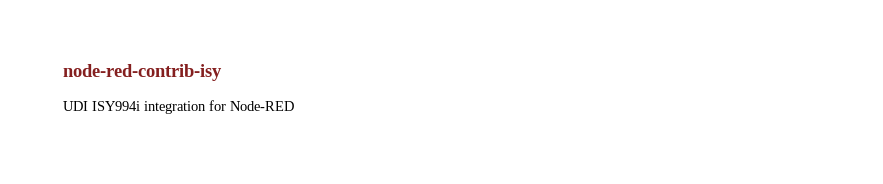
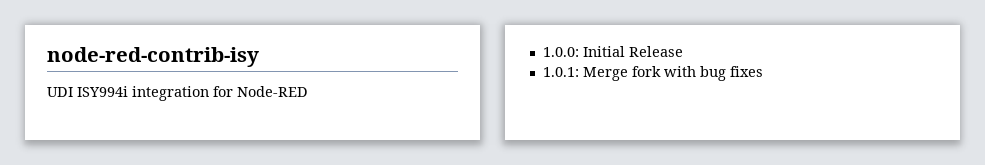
(294, 106) none -> [542,46,683,57] [542,66,763,81] // 1.0.0: Initial Release // 1.0.1: Merge fork with bug fixes

